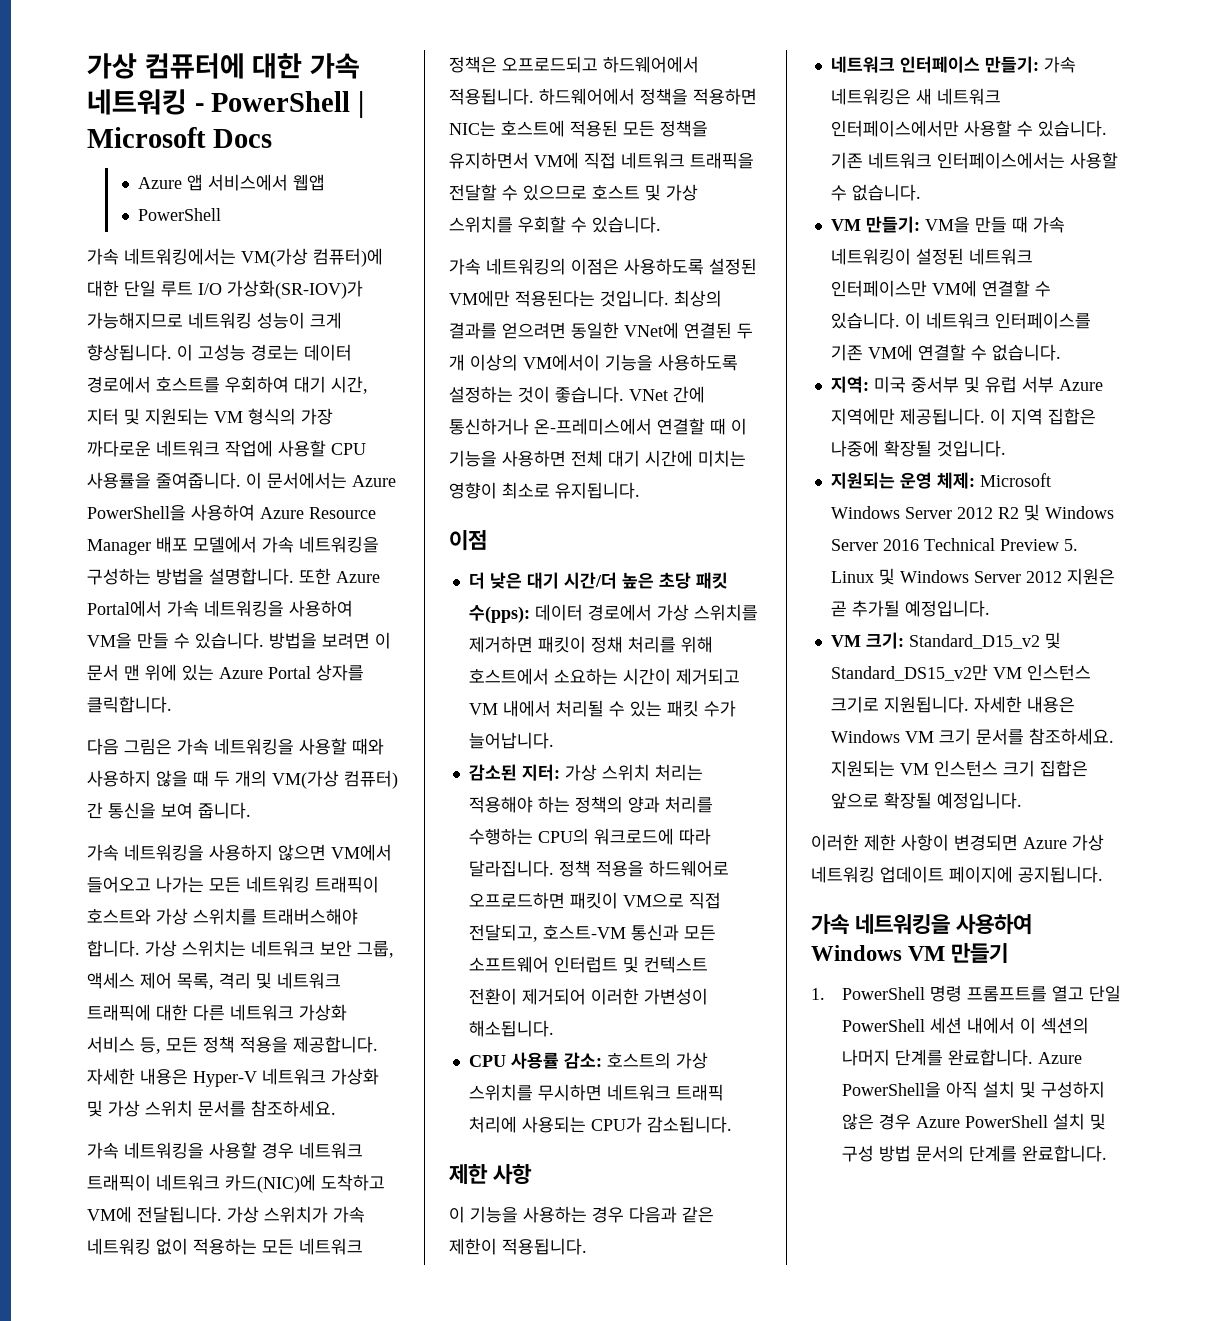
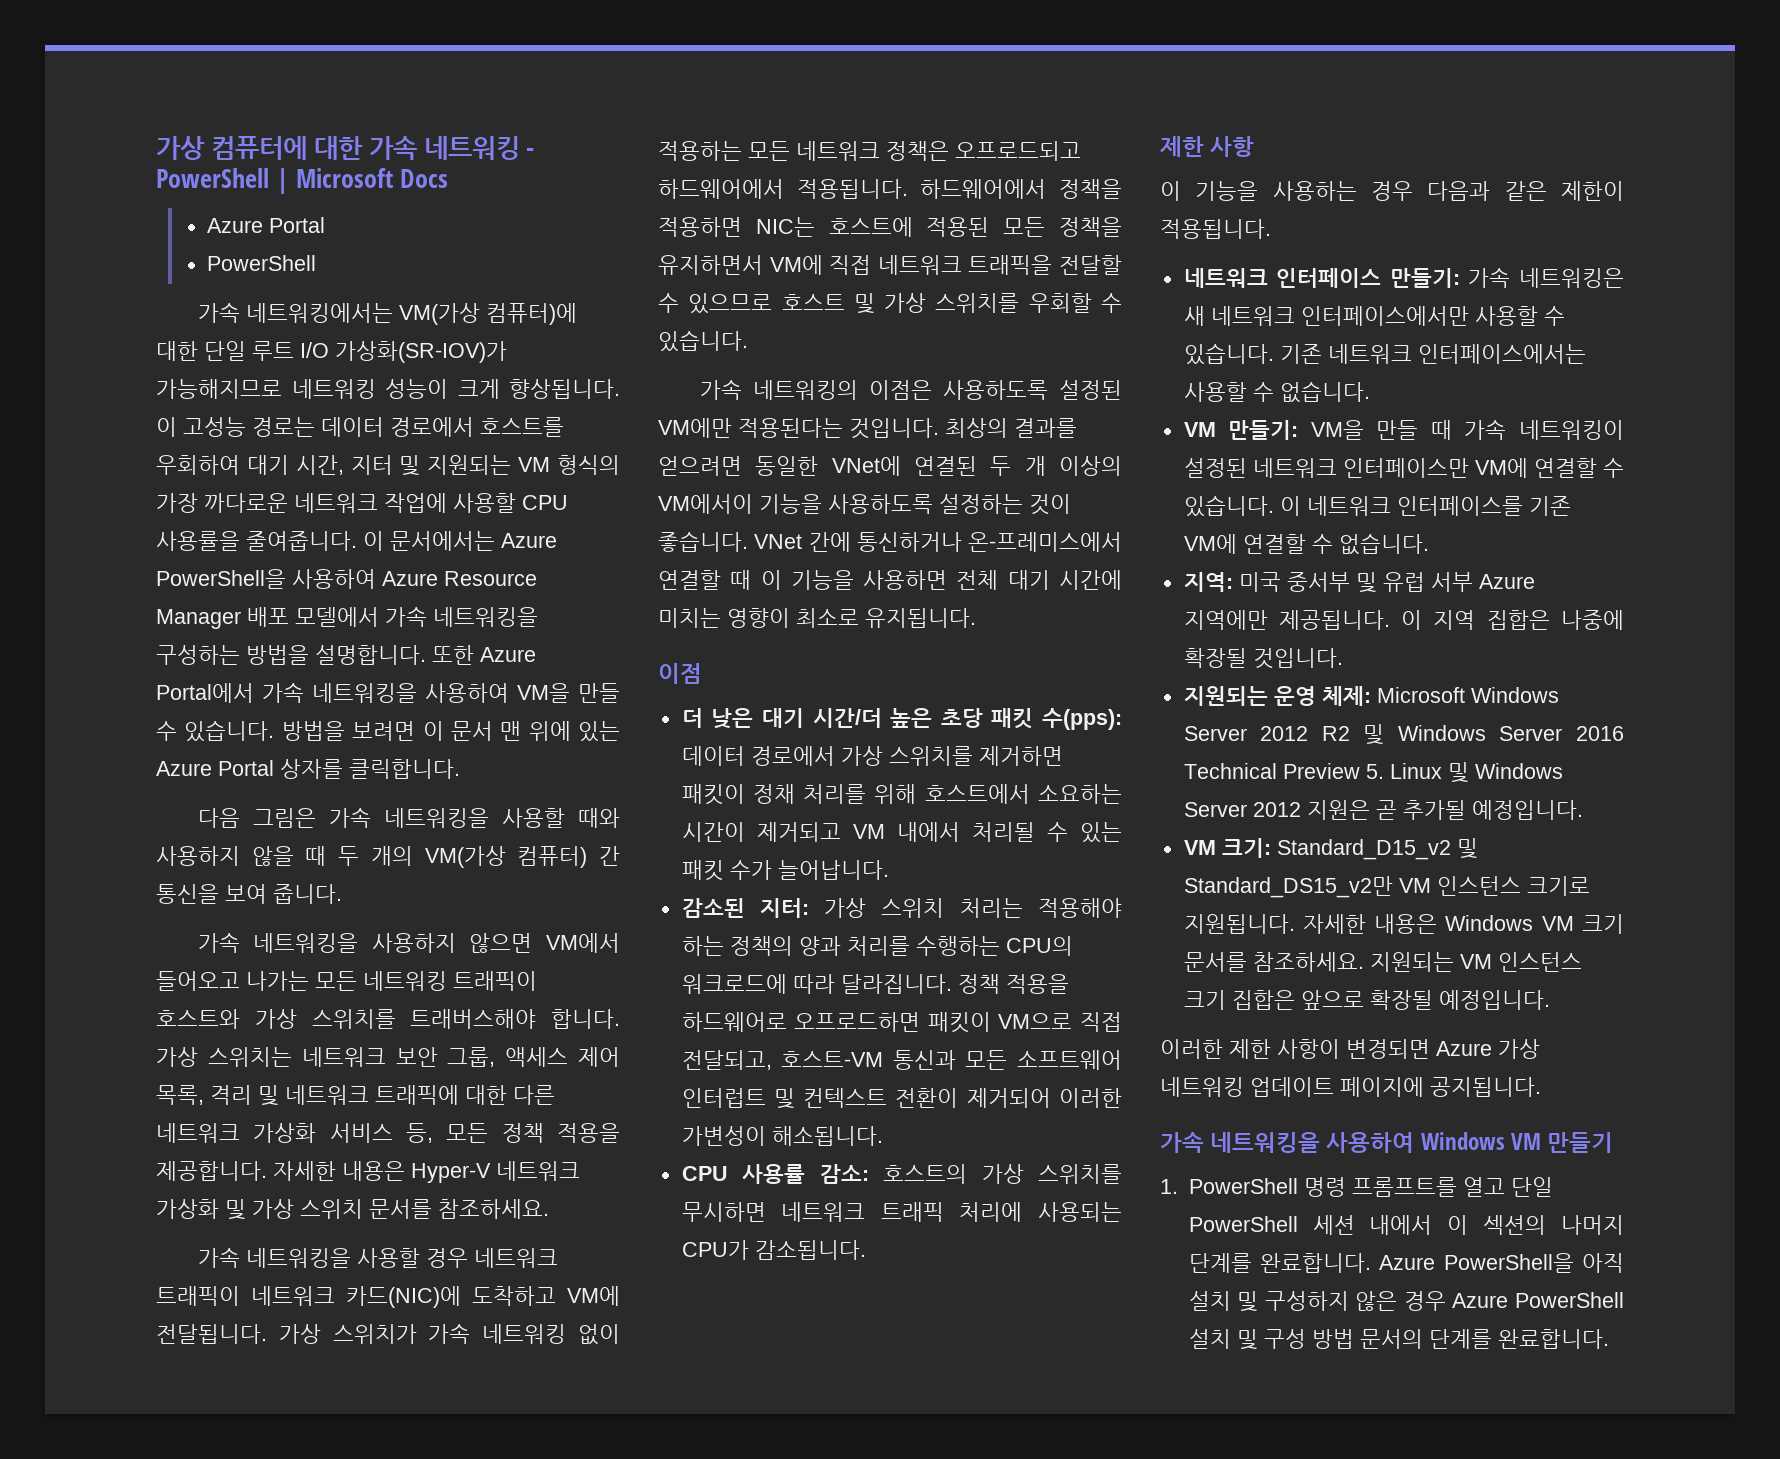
[186,174,325,191] 앱 서비스에서 웹앱 -> [269,217,326,233] Portal

